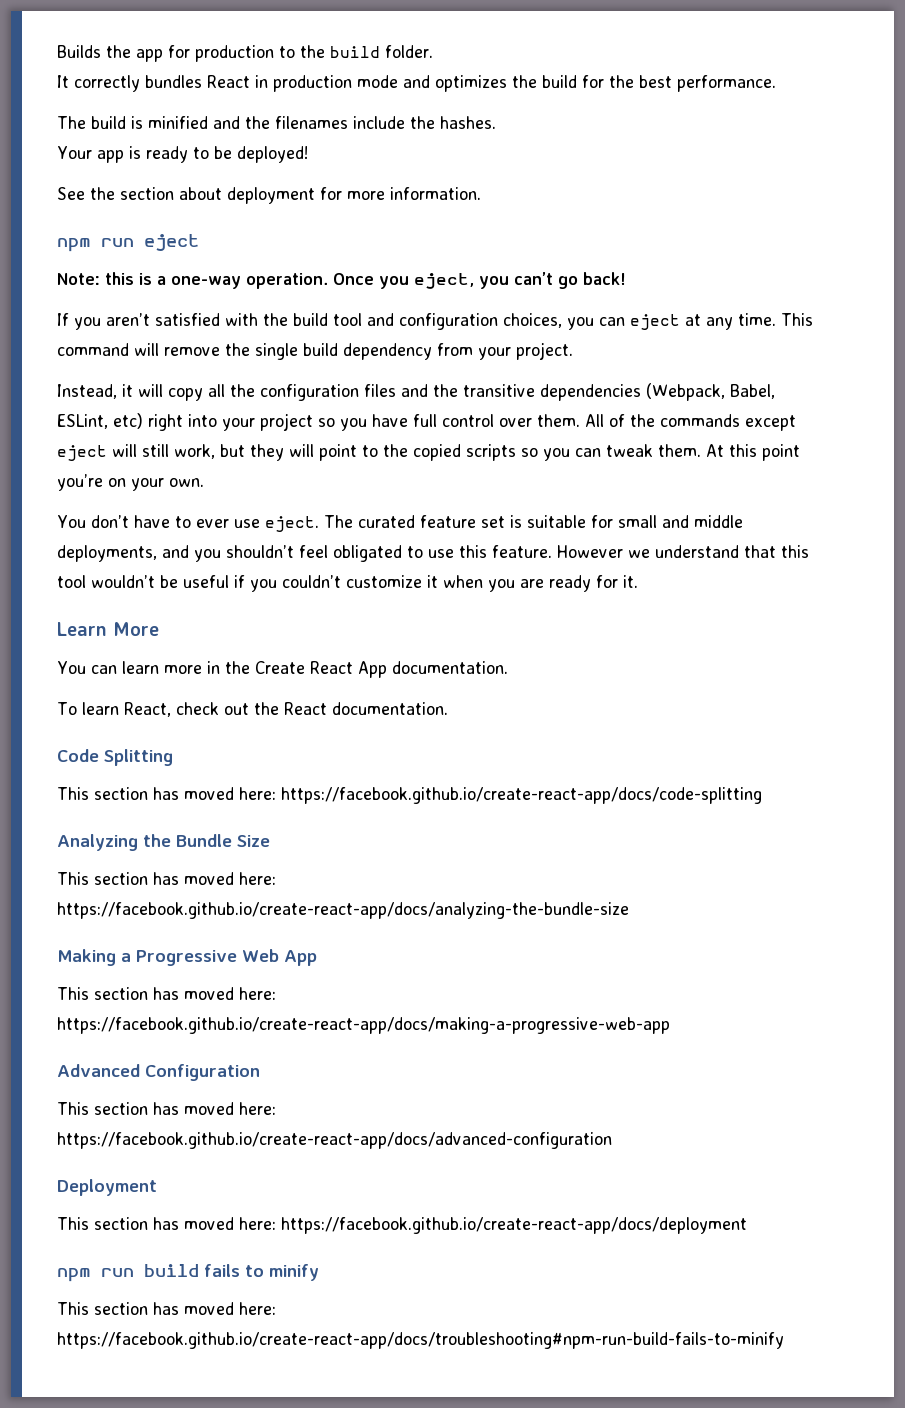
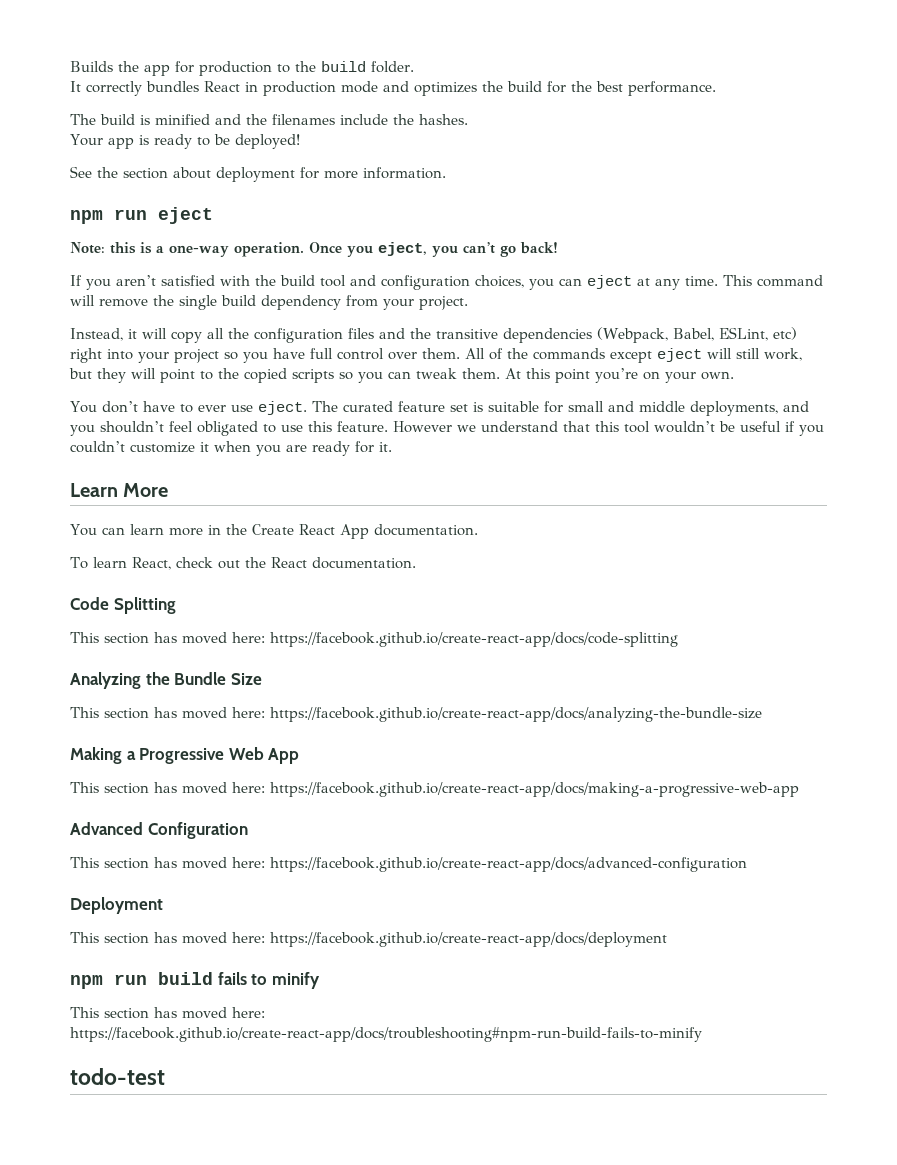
(784, 1340) none -> [70,1068,165,1085] // todo-test

